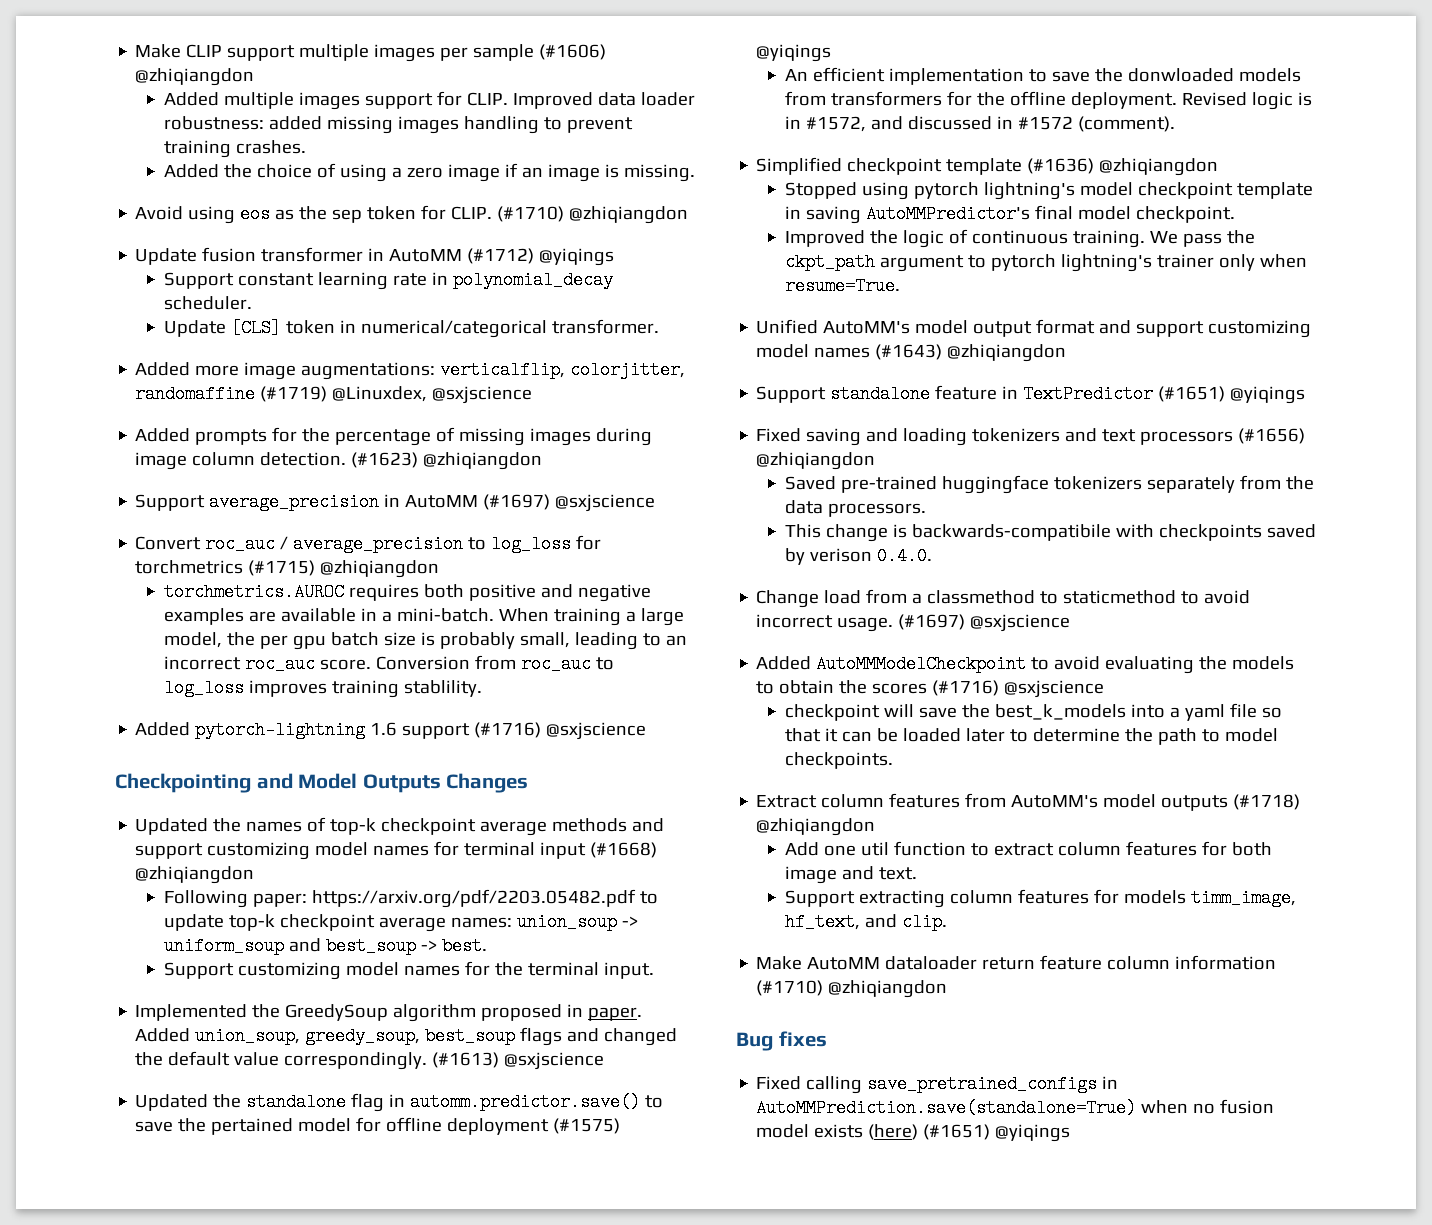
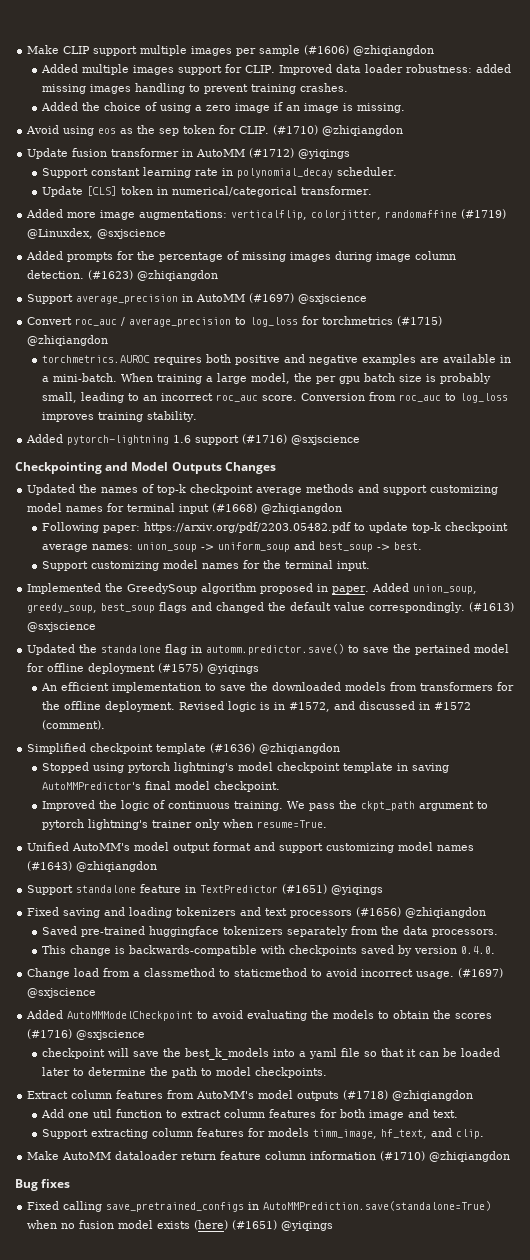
[404,680,483,697] stablility. -> [146,411,197,422] stability.
[1127,68,1234,82] donwloaded -> [271,682,341,691] downloaded
[912,524,1112,541] backwards-compatibile -> [128,945,257,956] backwards-compatible
[810,548,873,562] verison -> [413,946,457,954] version

